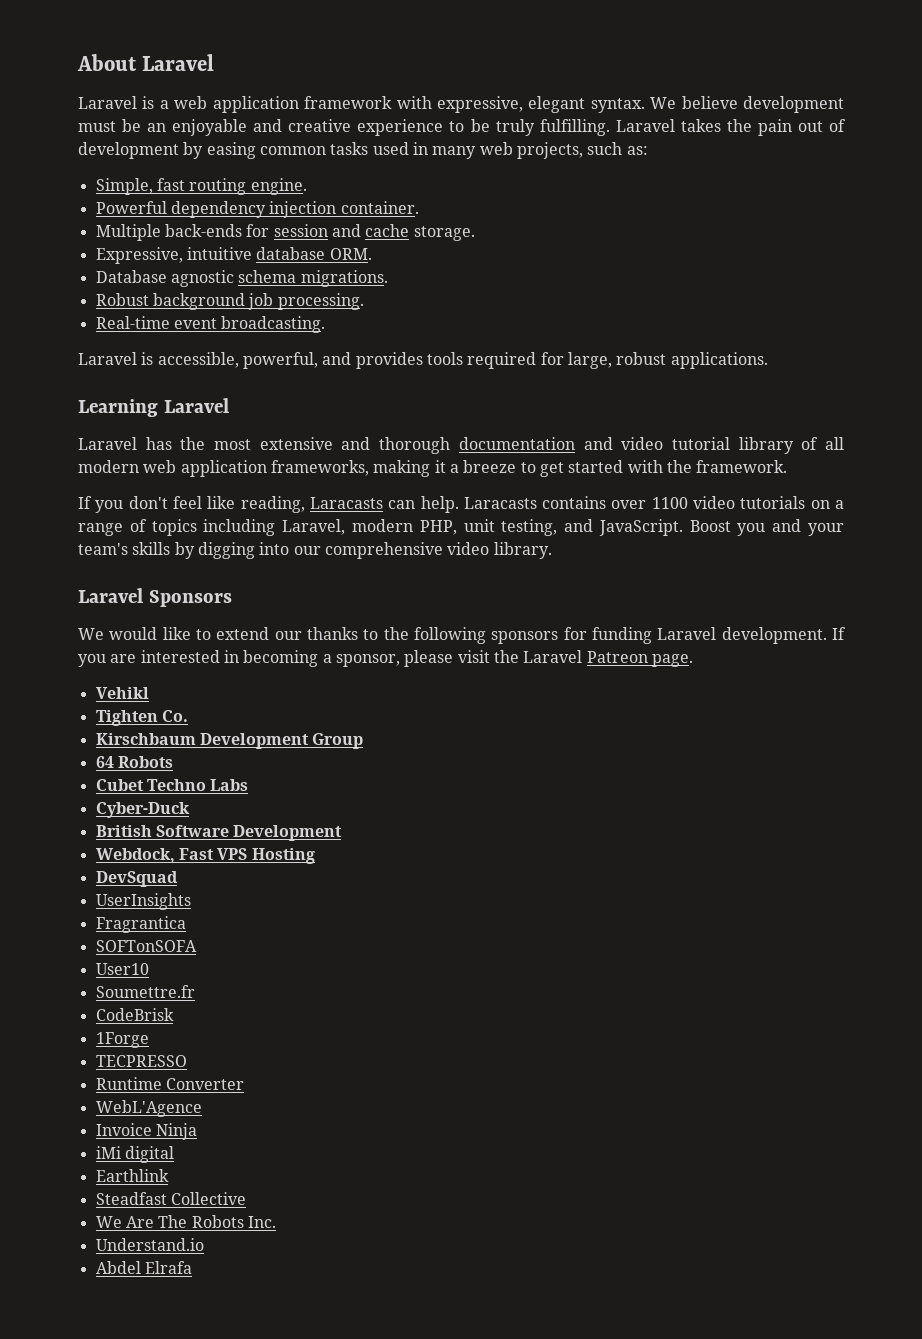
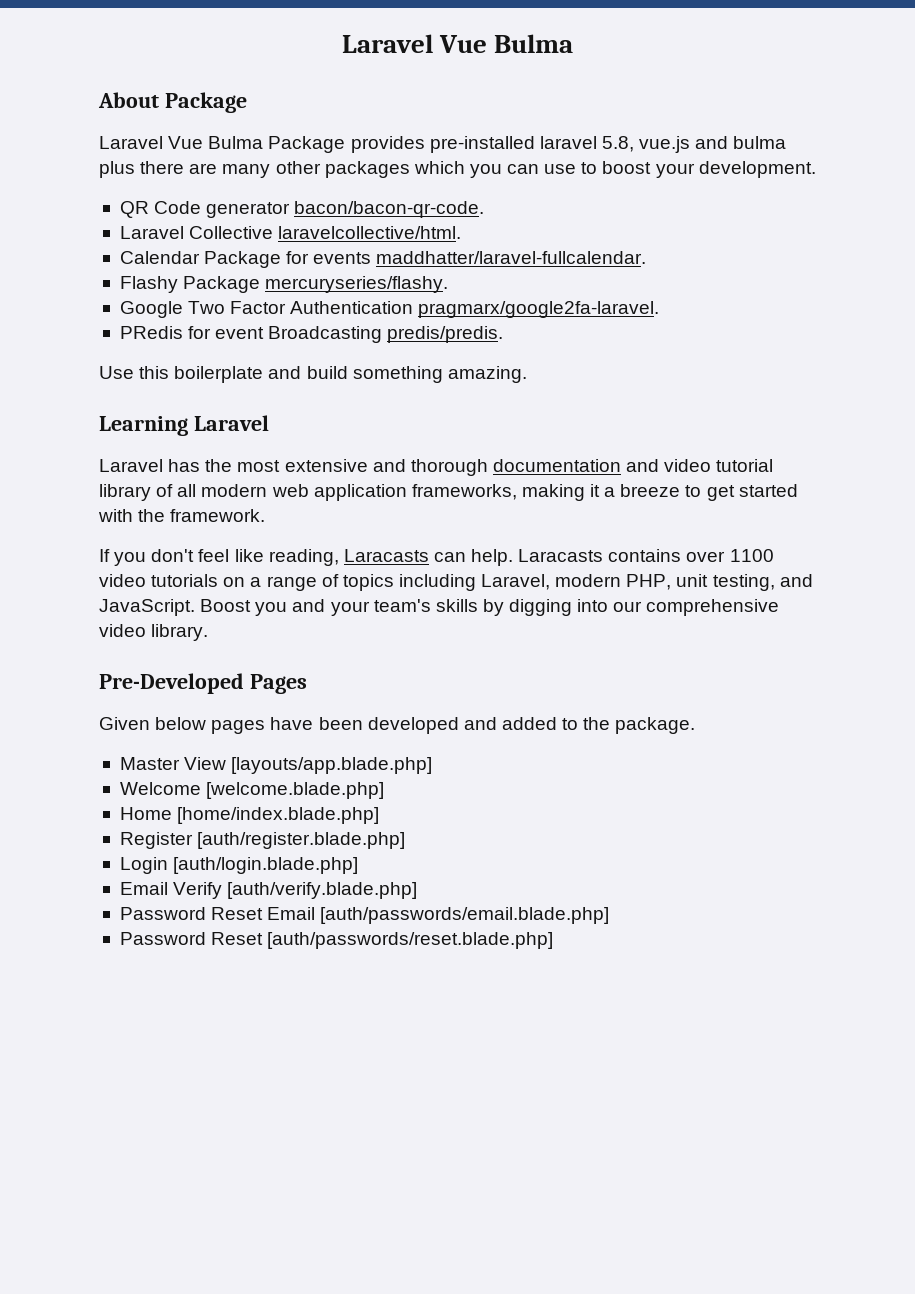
[77,54,215,71] [78,96,844,113] [78,119,846,136] [78,142,648,159] [95,178,307,195] [95,201,419,218] [95,224,475,241] [95,247,372,264] [95,270,388,287] [95,293,364,310] [95,316,326,333] [78,352,768,369] About Laravel // Laravel is a web application framework with expressive, elegant syntax. We believe development must be an enjoyable and creative experience to be truly fulfilling. Laravel takes the pain out of development by easing common tasks used in many web projects, such as: // Simple, fast routing engine. // Powerful dependency injection container. // Multiple back-ends for session and cache storage. // Expressive, intuitive database ORM. // Database agnostic schema migrations. // Robust background job processing. // Real-time event broadcasting. // Laravel is accessible, powerful, and provides tools required for large, robust applications. -> [341,34,574,53] [98,92,247,113] [99,136,787,153] [99,161,816,178] [119,201,485,218] [119,226,462,239] [119,251,647,268] [119,276,449,293] [119,301,660,318] [119,326,504,343] [99,366,527,383] Laravel Vue Bulma // About Package // Laravel Vue Bulma Package provides pre-installed laravel 5.8, vue.js and bulma plus there are many other packages which you can use to boost your development. // QR Code generator bacon/bacon-qr-code. // Laravel Collective laravelcollective/html. // Calendar Package for events maddhatter/laravel-fullcalendar. // Flashy Package mercuryseries/flashy. // Google Two Factor Authentication pragmarx/google2fa-laravel. // PRedis for event Broadcasting predis/predis. // Use this boilerplate and build something amazing.
[78,588,232,607] [78,627,847,644] [78,650,693,667] [95,687,149,699] [95,710,188,726] [95,733,364,749] [95,756,173,768] [95,779,249,791] [95,802,190,818] [95,825,343,841] [95,848,315,864] [95,871,178,887] [95,893,191,910] [95,916,186,933] [95,940,197,952] [95,963,149,975] [95,985,195,998] [95,1008,174,1021] [95,1032,149,1048] [95,1055,187,1067] [95,1077,244,1090] [95,1100,202,1117] [95,1123,197,1140] [95,1146,174,1163] [95,1169,169,1182] [95,1192,246,1205] [95,1215,276,1228] [95,1238,204,1251] [95,1261,192,1274] Laravel Sponsors // We would like to extend our thanks to the following sponsors for funding Laravel development. If you are interested in becoming a sponsor, please visit the Laravel Patreon page. // Vehikl // Tighten Co. // Kirschbaum Development Group // 64 Robots // Cubet Techno Labs // Cyber-Duck // British Software Development // Webdock, Fast VPS Hosting // DevSquad // UserInsights // Fragrantica // SOFTonSOFA // User10 // Soumettre.fr // CodeBrisk // 1Forge // TECPRESSO // Runtime Converter // WebL'Agence // Invoice Ninja // iMi digital // Earthlink // Steadfast Collective // We Are The Robots Inc. // Understand.io // Abdel Elrafa -> [99,673,307,694] [99,717,696,734] [119,757,433,774] [119,782,385,799] [119,807,380,824] [119,832,406,849] [119,857,359,874] [119,882,418,899] [119,907,610,924] [119,932,554,949] Pre-Developed Pages // Given below pages have been developed and added to the package. // Master View [layouts/app.blade.php] // Welcome [welcome.blade.php] // Home [home/index.blade.php] // Register [auth/register.blade.php] // Login [auth/login.blade.php] // Email Verify [auth/verify.blade.php] // Password Reset Email [auth/passwords/email.blade.php] // Password Reset [auth/passwords/reset.blade.php]

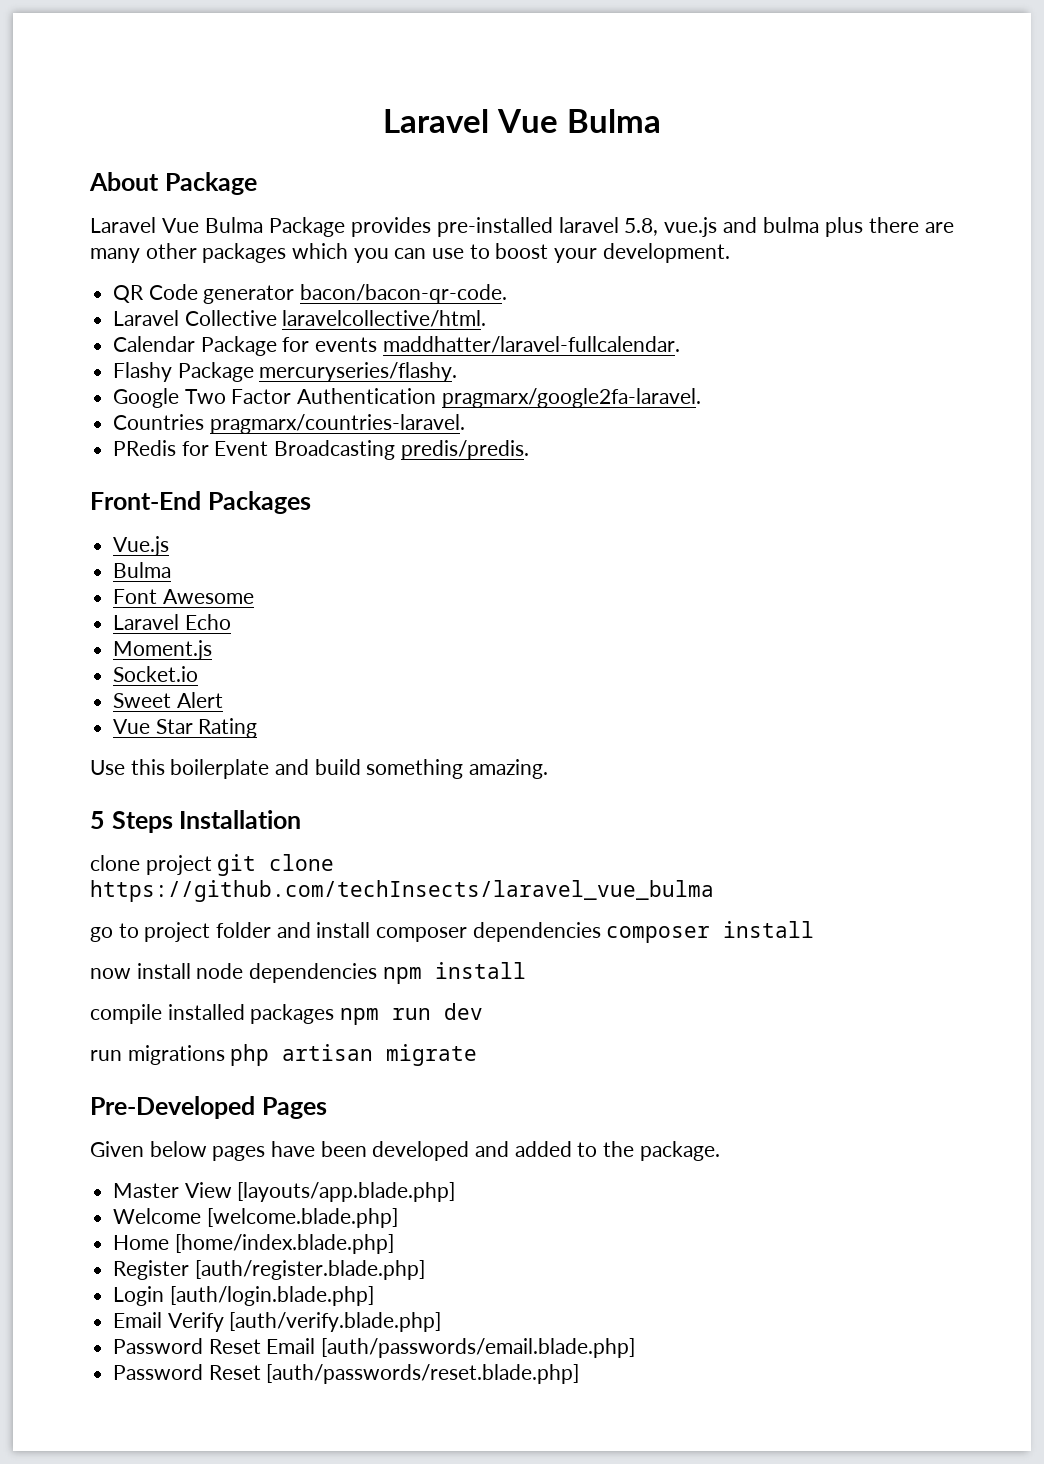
(660, 309) none -> [113,414,465,434] // Countries pragmarx/countries-laravel.
[215,327,265,339] event -> [214,441,269,456] Event
(504, 334) none -> [90,491,311,514] [113,536,170,556] [113,562,172,578] [113,589,254,604] [113,614,231,630] [113,640,213,660] [113,666,199,682] [113,692,223,708] [113,718,258,738] // Front-End Packages // Vue.js // Bulma // Font Awesome // Laravel Echo // Moment.js // Socket.io // Sweet Alert // Vue Star Rating
[99,415,269,436] [99,459,774,476] [99,484,798,501] [98,509,266,522] [99,549,774,566] [99,574,813,591] [99,599,780,616] [99,624,209,641] Learning Laravel // Laravel has the most extensive and thorough documentation and video tutorial library of all modern web application frameworks, making it a breeze to get started with the framework. // If you don't feel like reading, Laracasts can help. Laracasts contains over 1100 video tutorials on a range of topics including Laravel, modern PHP, unit testing, and JavaScript. Boost you and your team's skills by digging into our comprehensive video library. -> [90,810,302,833] [90,854,335,876] [90,880,714,902] [90,921,815,943] [90,962,526,984] [90,1003,484,1025] [90,1044,478,1066] 5 Steps Installation // clone project git clone https://github.com/techInsects/laravel_vue_bulma // go to project folder and install composer dependencies composer install // now install node dependencies npm install // compile installed packages npm run dev // run migrations php artisan migrate

